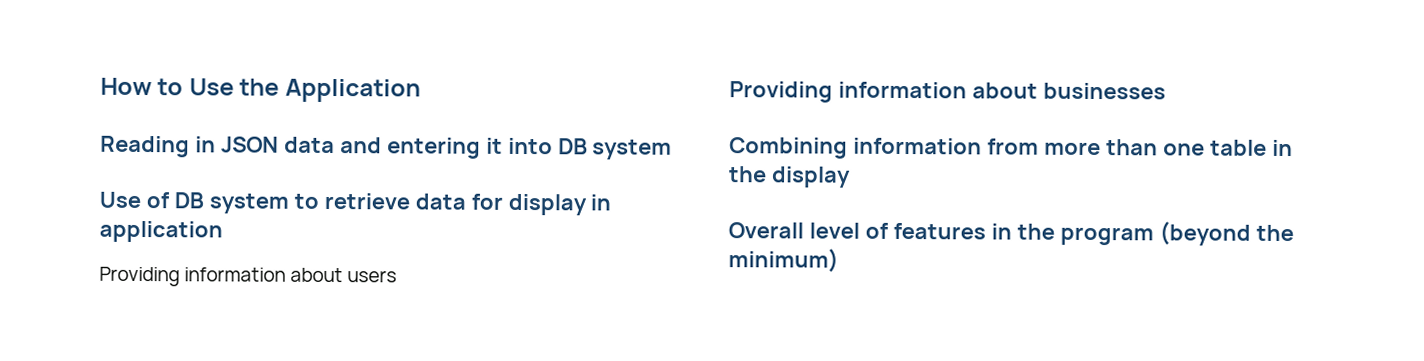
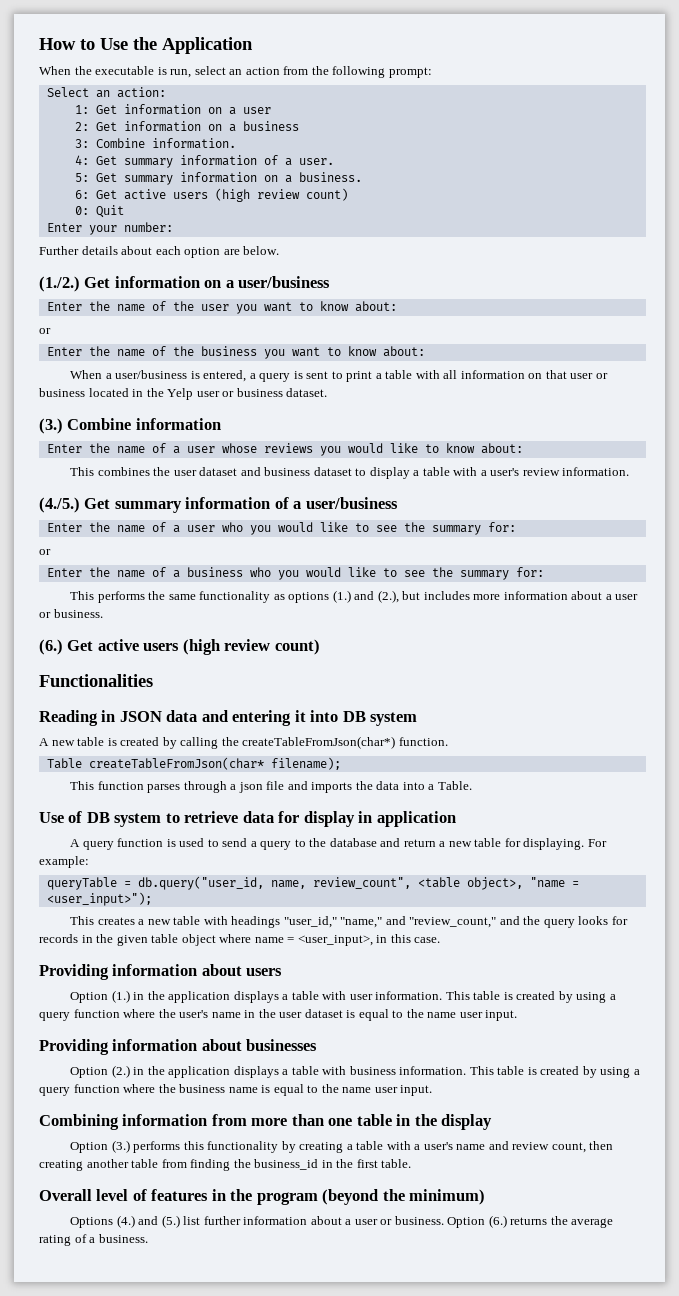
(421, 90) none -> [39,66,432,78] [46,87,166,98] [74,104,271,115] [74,121,299,132] [74,138,236,149] [74,155,334,168] [74,172,362,185] [74,188,348,202] [74,205,124,218] [46,222,173,235] [39,246,280,258] [39,276,331,292] [46,301,397,314] [39,328,51,334] [46,346,425,359] [70,370,608,382] [39,388,328,400] [39,418,221,434] [46,443,523,456] [70,467,630,479] [39,497,398,513] [46,522,516,535] [39,549,51,555] [46,567,544,580] [70,590,639,603] [39,609,103,618] [39,639,320,655] [39,674,153,687] // When the executable is run, select an action from the following prompt: // Select an action: // 1: Get information on a user // 2: Get information on a business // 3: Combine information. // 4: Get summary information of a user. // 5: Get summary information on a business. // 6: Get active users (high review count) // 0: Quit // Enter your number: // Further details about each option are below. // (1./2.) Get information on a user/business // Enter the name of the user you want to know about: // or // Enter the name of the business you want to know about: // When a user/business is entered, a query is sent to print a table with all information on that user or business located in the Yelp user or business dataset. // (3.) Combine information // Enter the name of a user whose reviews you would like to know about: // This combines the user dataset and business dataset to display a table with a user's review information. // (4./5.) Get summary information of a user/business // Enter the name of a user who you would like to see the summary for: // or // Enter the name of a business who you would like to see the summary for: // This performs the same functionality as options (1.) and (2.), but includes more information about a user or business. // (6.) Get active users (high review count) // Functionalities
(673, 149) none -> [39,736,448,749] [46,757,341,770] [70,781,472,793] // A new table is created by calling the createTableFromJson(char*) function. // Table createTableFromJson(char* filename); // This function parses through a json file and imports the data into a Table.
[99,266,398,287] [729,81,1166,103] Providing information about users // Providing information about businesses -> [70,838,607,850] [39,856,89,868] [46,876,579,890] [46,892,152,906] [70,916,628,928] [39,934,441,946] [39,964,283,980] [70,990,616,1003] [39,1009,518,1021] [39,1039,318,1055] [70,1065,640,1078] [39,1084,433,1096] A query function is used to send a query to the database and return a new table for displaying. For example: // queryTable = db.query("user_id, name, review_count", <table object>, "name = <user_input>"); // This creates a new table with headings "user_id," "name," and "review_count," and the query looks for records in the given table object where name = <user_input>, in this case. // Providing information about users // Option (1.) in the application displays a table with user information. This table is created by using a query function where the user's name in the user dataset is equal to the name user input. // Providing information about businesses // Option (2.) in the application displays a table with business information. This table is created by using a query function where the business name is equal to the name user input.
(851, 177) none -> [70,1140,614,1153] [39,1159,412,1171] // Option (3.) performs this functionality by creating a table with a user's name and review count, then creating another table from finding the business_id in the first table.
(839, 260) none -> [70,1215,614,1228] [39,1234,148,1246] // Options (4.) and (5.) list further information about a user or business. Option (6.) returns the average rating of a business.

